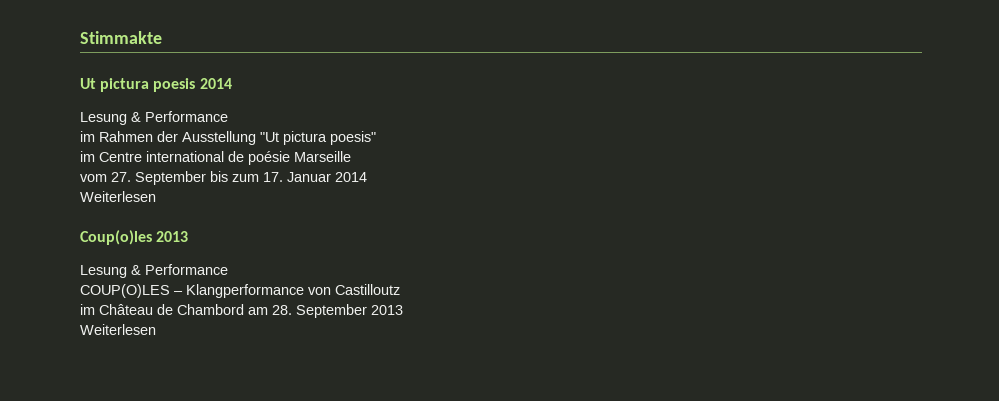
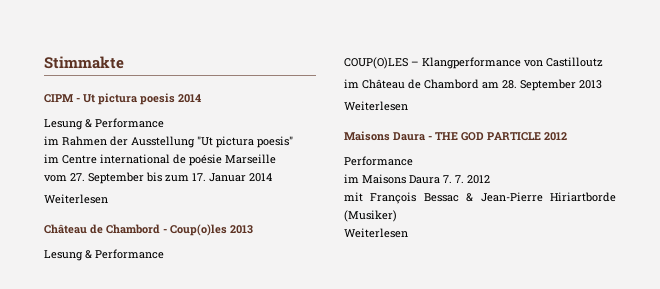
(162, 37) none -> [44,94,80,103] CIPM -
(156, 196) none -> [44,224,167,234] Château de Chambord -
(156, 329) none -> [344,131,567,141] [344,156,413,166] [344,174,490,184] [344,192,616,204] [344,210,397,222] [344,228,408,238] // Maisons Daura - THE GOD PARTICLE 2012 // Performance // im Maisons Daura 7. 7. 2012 // mit François Bessac & Jean-Pierre Hiriartborde (Musiker) // Weiterlesen

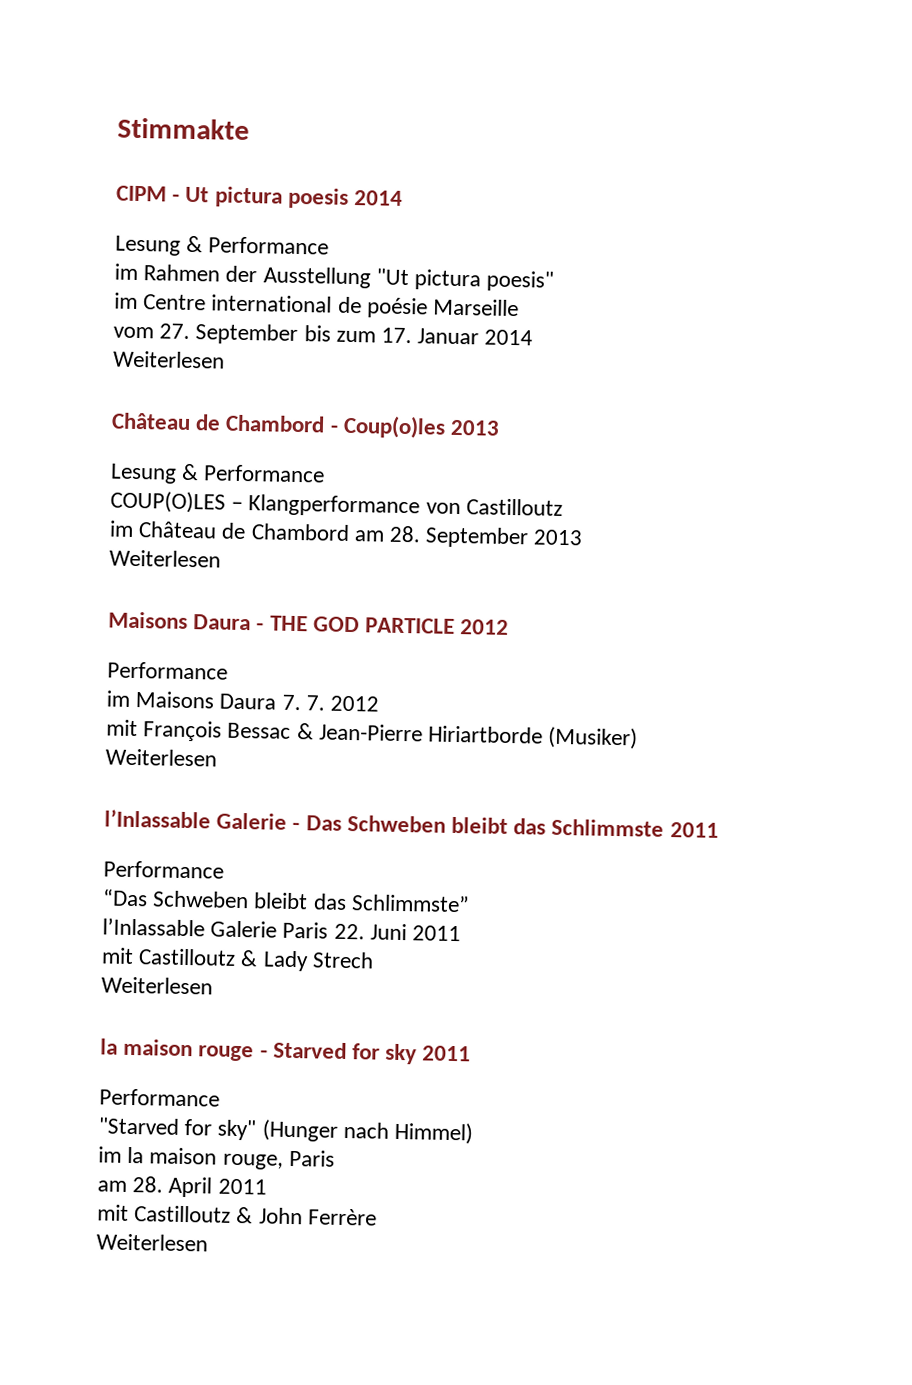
(408, 233) none -> [104,809,719,838] [103,860,224,879] [102,888,470,913] [102,917,462,942] [101,947,374,972] [101,976,213,995] [100,1038,472,1065] [99,1088,220,1107] [98,1117,474,1145] [98,1146,335,1170] [97,1176,267,1198] [97,1204,377,1226] [96,1233,208,1252] // l’Inlassable Galerie - Das Schweben bleibt das Schlimmste 2011 // Performance // “Das Schweben bleibt das Schlimmste” // l’Inlassable Galerie Paris 22. Juni 2011 // mit Castilloutz & Lady Strech // Weiterlesen // la maison rouge - Starved for sky 2011 // Performance // "Starved for sky" (Hunger nach Himmel) // im la maison rouge, Paris // am 28. April 2011 // mit Castilloutz & John Ferrère // Weiterlesen

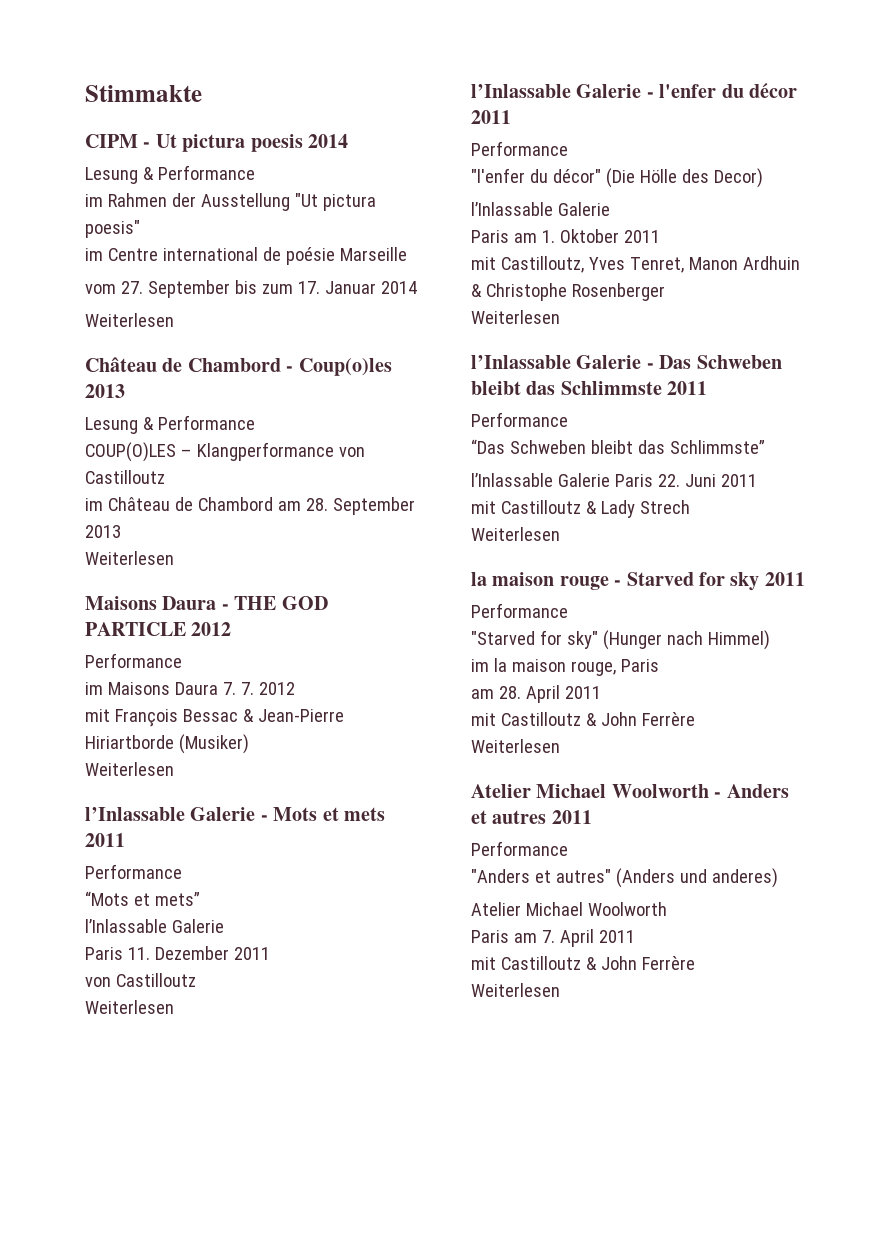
(217, 757) none -> [85,807,385,821] [85,833,125,847] [85,864,182,879] [85,891,200,906] [85,919,224,933] [85,946,270,960] [85,973,196,987] [85,1000,174,1014] [471,83,797,98] [471,110,511,124] [471,141,568,156] [471,168,763,188] [471,202,610,216] [471,229,660,243] [471,256,800,273] [471,283,665,301] [471,310,560,324] // l’Inlassable Galerie - Mots et mets 2011 // Performance // “Mots et mets” // l’Inlassable Galerie // Paris 11. Dezember 2011 // von Castilloutz // Weiterlesen // l’Inlassable Galerie - l'enfer du décor 2011 // Performance // "l'enfer du décor" (Die Hölle des Decor) // l’Inlassable Galerie // Paris am 1. Oktober 2011 // mit Castilloutz, Yves Tenret, Manon Ardhuin & Christophe Rosenberger // Weiterlesen
(208, 1242) none -> [471,784,789,798] [471,810,592,824] [471,841,568,856] [471,868,778,888] [471,902,667,916] [471,929,635,947] [471,956,695,970] [471,983,560,997] // Atelier Michael Woolworth - Anders et autres 2011 // Performance // "Anders et autres" (Anders und anderes) // Atelier Michael Woolworth // Paris am 7. April 2011 // mit Castilloutz & John Ferrère // Weiterlesen

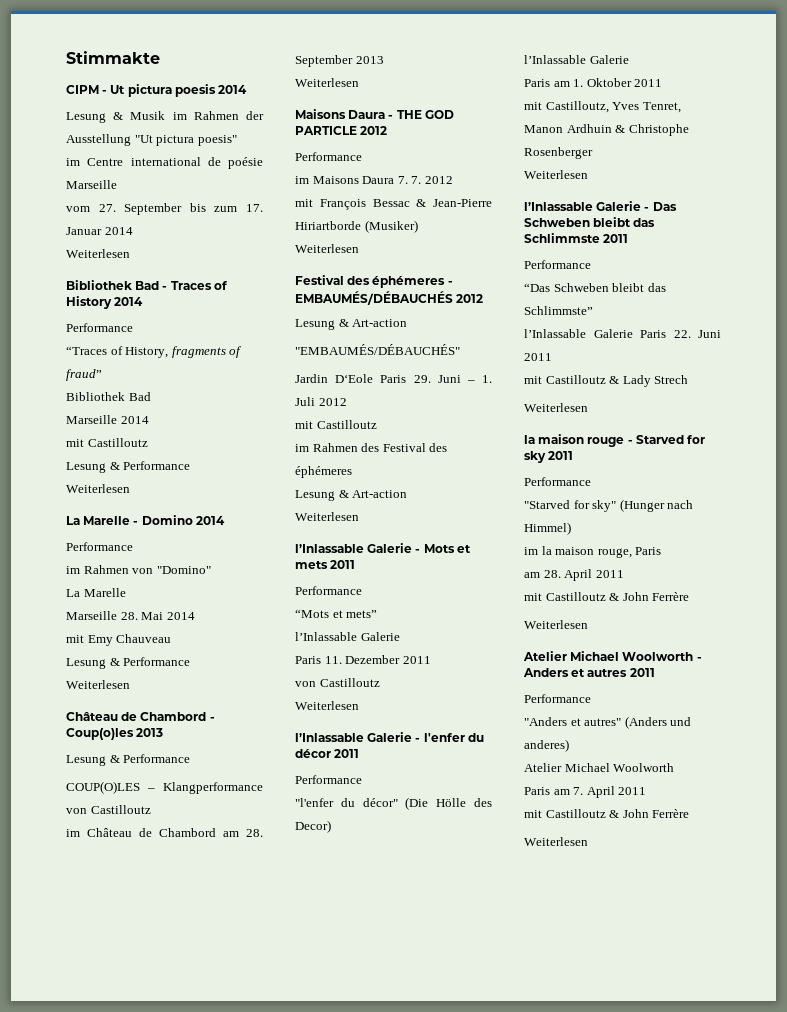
[157,165,255,180] Performance // -> [130,111,166,120] Musik
(174, 320) none -> [66,280,227,290] [66,296,144,309] [66,323,133,332] [66,346,243,358] [66,369,102,381] [66,392,151,401] [66,415,149,424] [66,438,148,447] [66,461,191,473] [66,484,130,493] [66,515,225,525] [66,542,133,551] [66,565,211,574] [66,588,126,597] [66,611,195,620] [66,634,172,646] [66,657,191,669] [66,680,130,689] // Bibliothek Bad - Traces of History 2014 // Performance // “Traces of History, fragments of fraud” // Bibliothek Bad // Marseille 2014 // mit Castilloutz // Lesung & Performance // Weiterlesen // La Marelle - Domino 2014 // Performance // im Rahmen von "Domino" // La Marelle // Marseille 28. Mai 2014 // mit Emy Chauveau // Lesung & Performance // Weiterlesen
(174, 769) none -> [295,275,453,288] [295,291,484,305] [295,319,408,330] [295,344,460,355] [295,374,492,383] [295,397,347,406] [295,420,377,429] [295,443,448,452] [295,466,352,478] [295,490,408,501] [295,512,359,521] // Festival des éphémeres - EMBAUMÉS/DÉBAUCHÉS 2012 // Lesung & Art-action // "EMBAUMÉS/DÉBAUCHÉS" // Jardin D‘Eole Paris 29. Juni – 1. Juli 2012 // mit Castilloutz // im Rahmen des Festival des éphémeres // Lesung & Art-action // Weiterlesen

